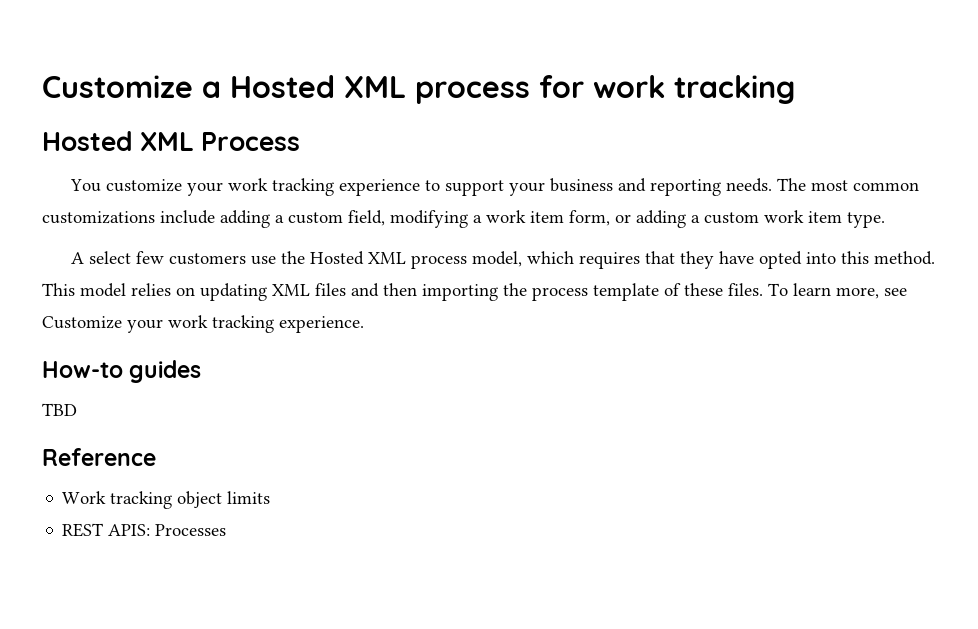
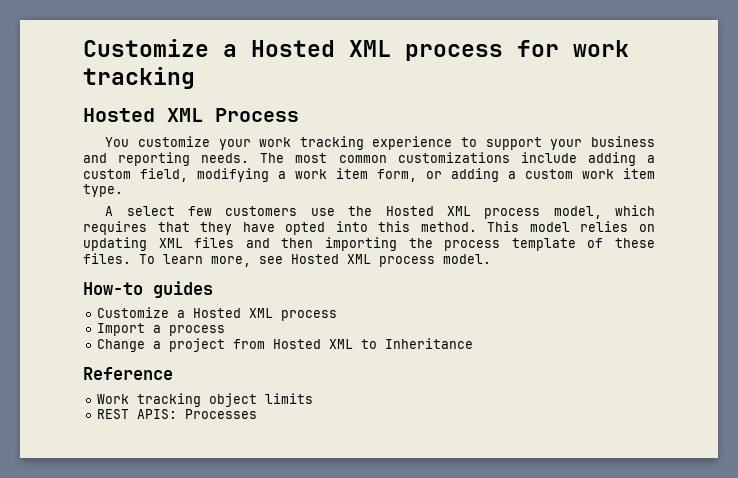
[42,315,364,333] [42,360,202,383] [42,403,77,416] Customize your work tracking experience. // How-to guides // TBD -> [291,254,491,267] [83,281,213,298] [96,307,337,321] [96,323,225,336] [96,338,473,352] Hosted XML process model. // How-to guides // Customize a Hosted XML process // Import a process // Change a project from Hosted XML to Inheritance

